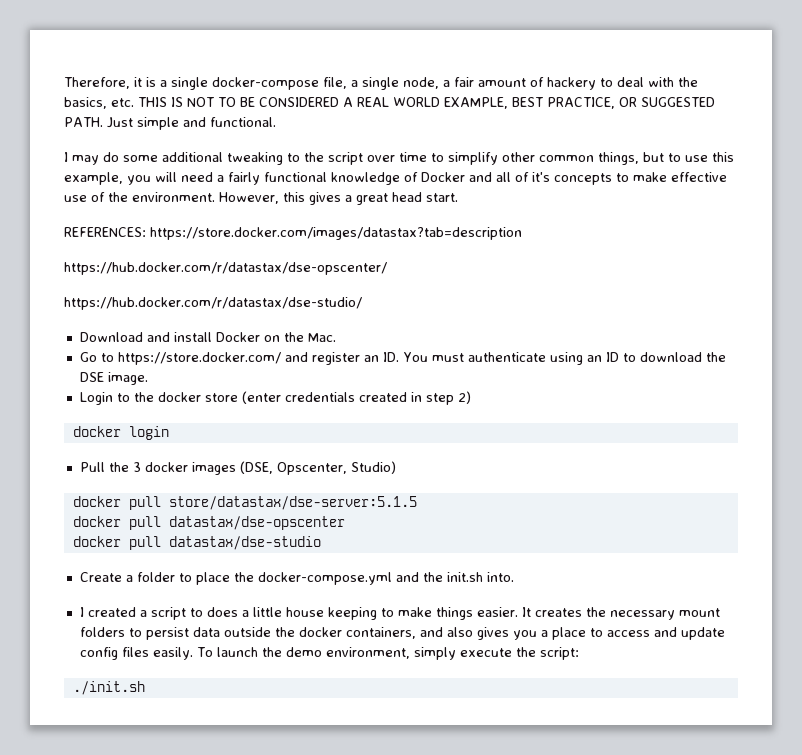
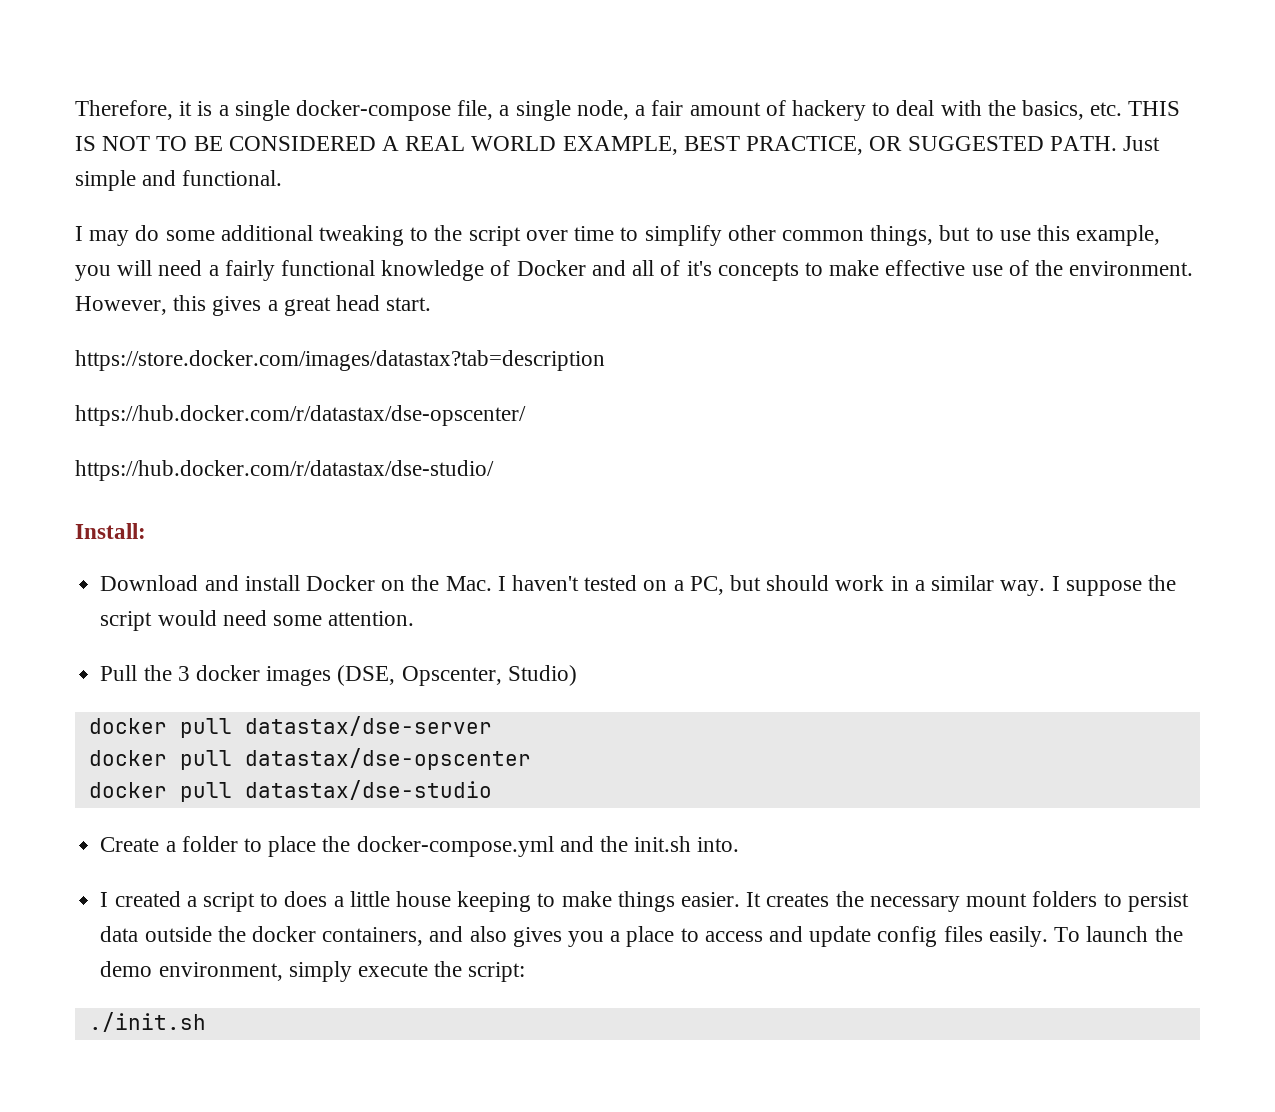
[64,227,146,237] REFERENCES: -> (432, 304) none
(362, 303) none -> [75,523,146,539] // Install:
[79,352,726,365] [79,372,148,385] [79,391,471,405] [72,426,169,440] // Go to https://store.docker.com/ and register an ID. You must authenticate using an ID to download the DSE image. // Login to the docker store (enter credentials created in step 2) // docker login -> [497,575,1176,596] [100,610,415,631] I haven't tested on a PC, but should work in a similar way. I suppose the script would need some attention.
[168,496,417,510] store/datastax/dse-server:5.1.5 -> [244,716,492,736] datastax/dse-server

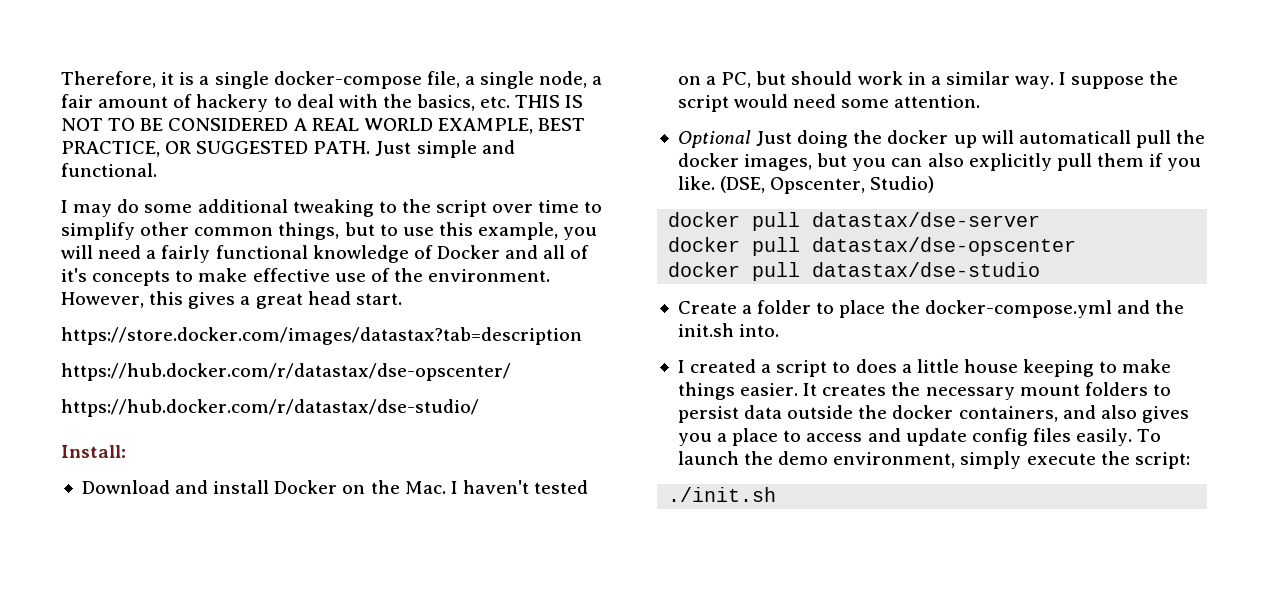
[100,665,332,686] Pull the 3 docker images -> [677,130,1206,148] [677,153,1202,171] [677,176,715,190] Optional Just doing the docker up will automaticall pull the docker images, but you can also explicitly pull them if you like.

